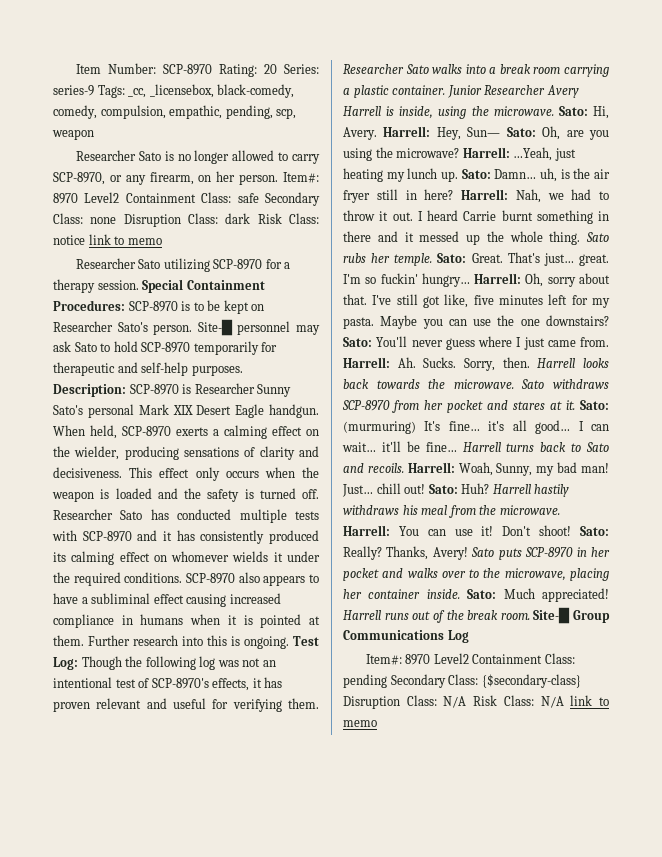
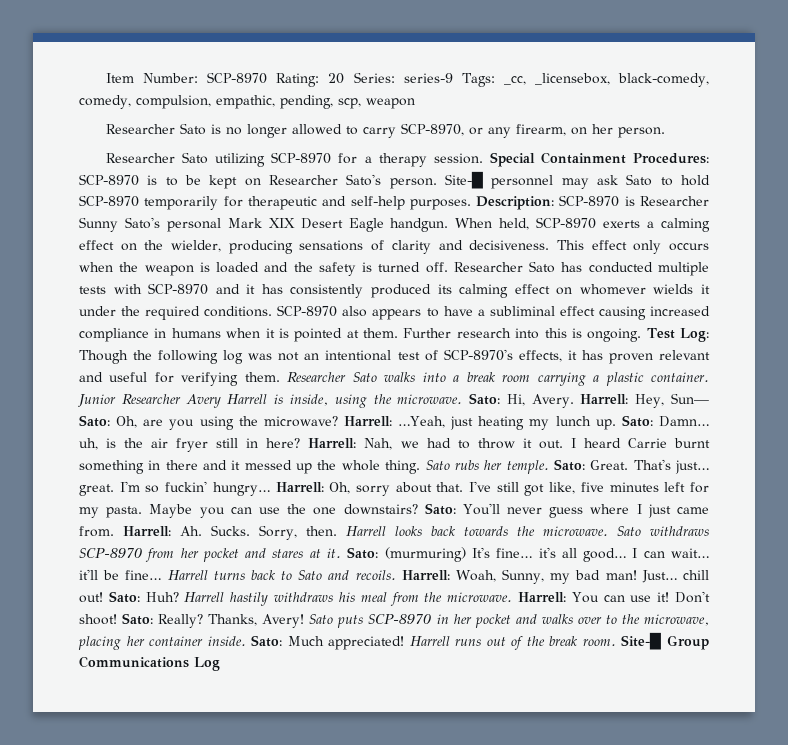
[283,172,319,183] [53,192,320,206] [53,213,319,227] [53,234,162,245] Item#: 8970 Level2 Containment Class: safe Secondary Class: none Disruption Class: dark Risk Class: notice link to memo -> (665, 132) none
[365,653,575,665] [343,674,581,688] [343,695,609,709] [343,720,377,727] // Item#: 8970 Level2 Containment Class: pending Secondary Class: {$secondary-class} Disruption Class: N/A Risk Class: N/A link to memo -> (220, 664) none

